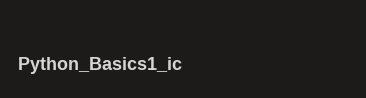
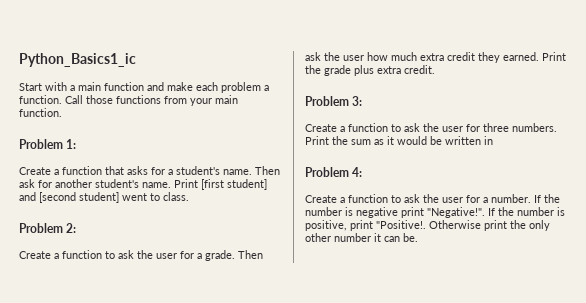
(182, 65) none -> [19,82,269,93] [19,95,238,106] [19,108,62,117] [19,139,77,149] [19,166,280,175] [19,179,267,190] [19,192,189,203] [19,223,77,233] [19,250,263,261] [305,52,566,63] [305,65,435,76] [305,96,363,106] [305,123,557,132] [305,136,493,145] [305,167,363,177] [305,194,560,203] [305,207,565,218] [305,220,550,231] [305,233,418,242] // Start with a main function and make each problem a function. Call those functions from your main function. // Problem 1: // Create a function that asks for a student's name. Then ask for another student's name. Print [first student] and [second student] went to class. // Problem 2: // Create a function to ask the user for a grade. Then ask the user how much extra credit they earned. Print the grade plus extra credit. // Problem 3: // Create a function to ask the user for three numbers. Print the sum as it would be written in // Problem 4: // Create a function to ask the user for a number. If the number is negative print "Negative!". If the number is positive, print "Positive!. Otherwise print the only other number it can be.

